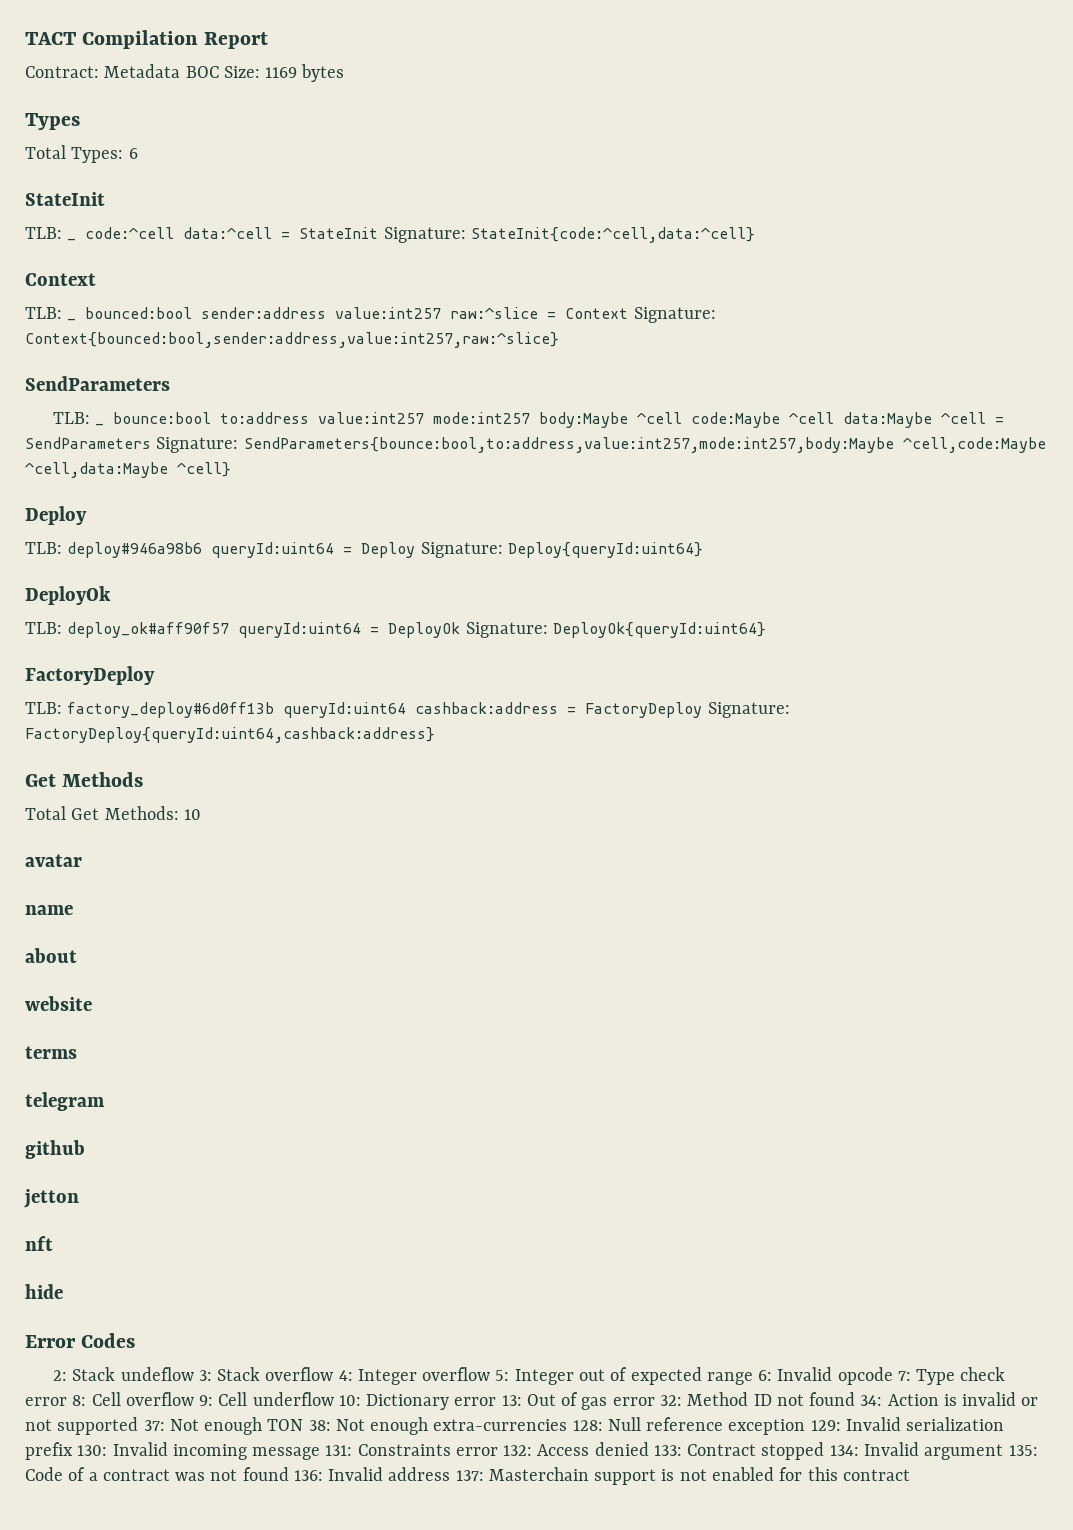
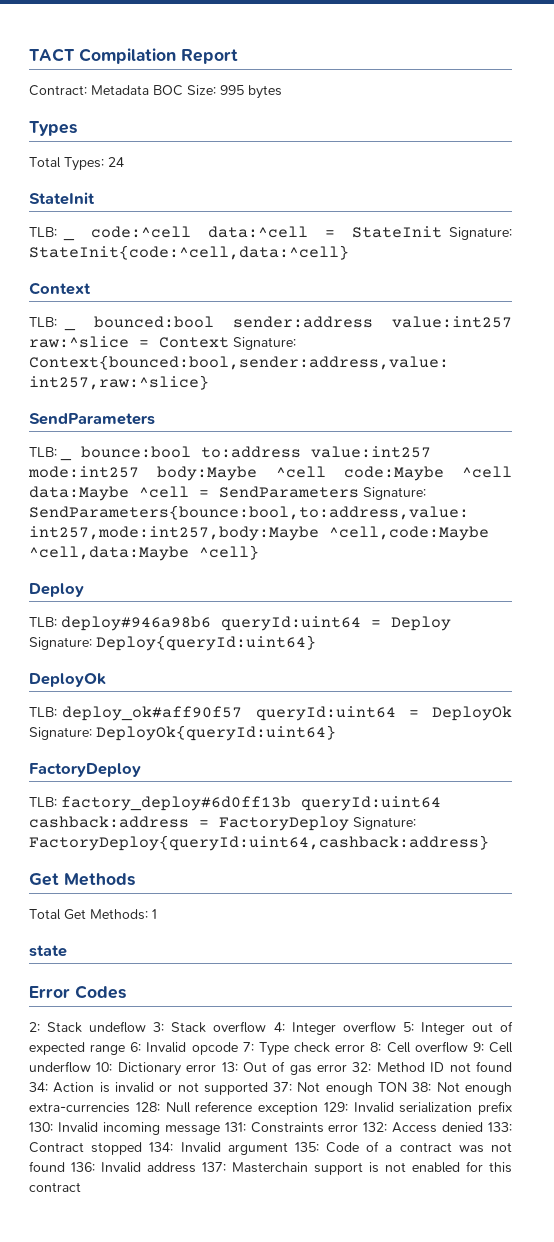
[265,67,298,78] 1169 -> [220,85,244,95] 995
[128,148,138,159] 6 -> [108,157,124,167] 24
[183,809,201,820] [25,854,82,867] [25,905,73,915] [25,948,77,963] [25,996,92,1011] [25,1046,77,1059] [25,1092,105,1111] [25,1140,85,1159] [24,1189,79,1208] [25,1236,53,1251] [25,1284,63,1299] 10 // avatar // name // about // website // terms // telegram // github // jetton // nft // hide -> [152,909,157,919] [29,945,67,957] 1 // state

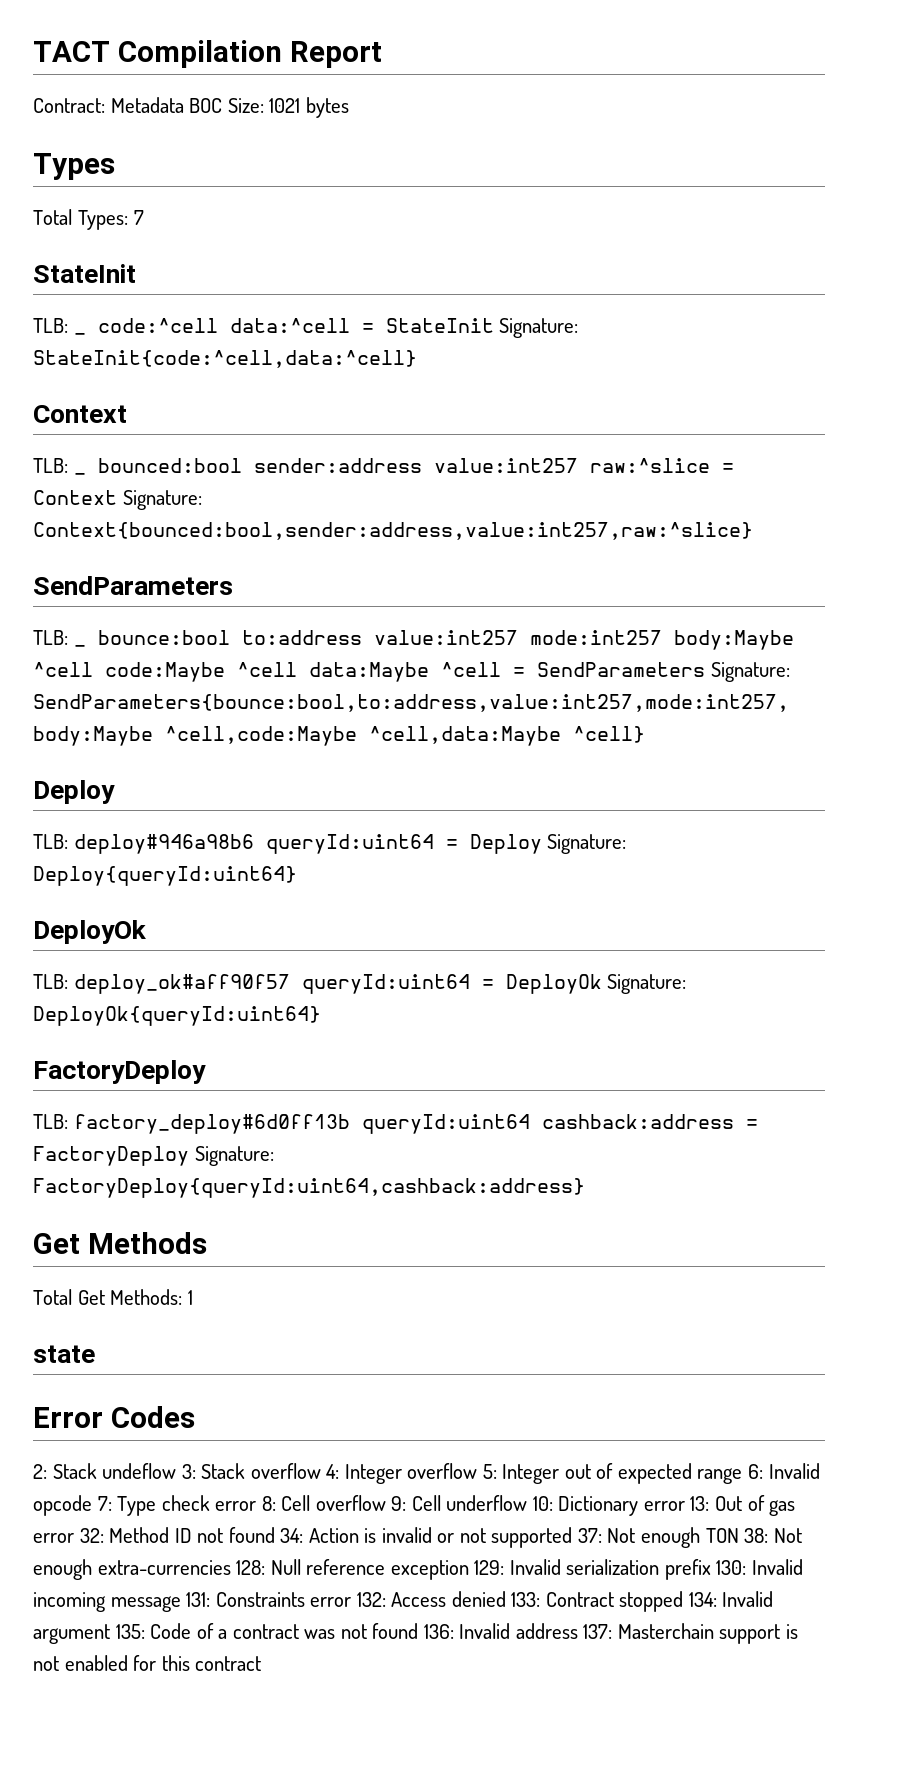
[220,85,244,95] 995 -> [269,98,301,113] 1021
[108,157,124,167] 24 -> [134,210,145,225] 7

